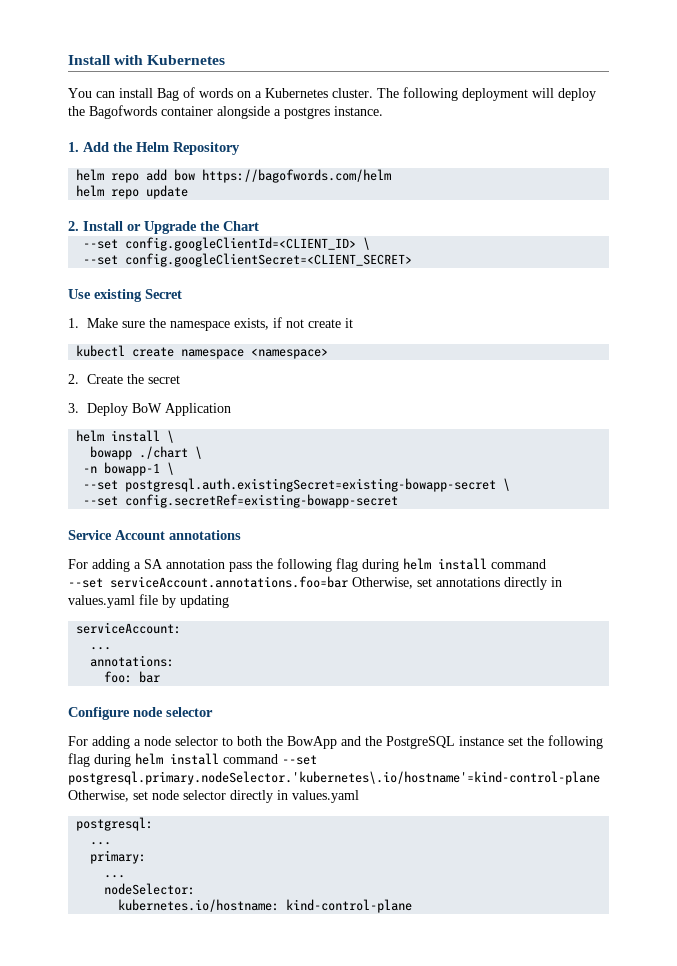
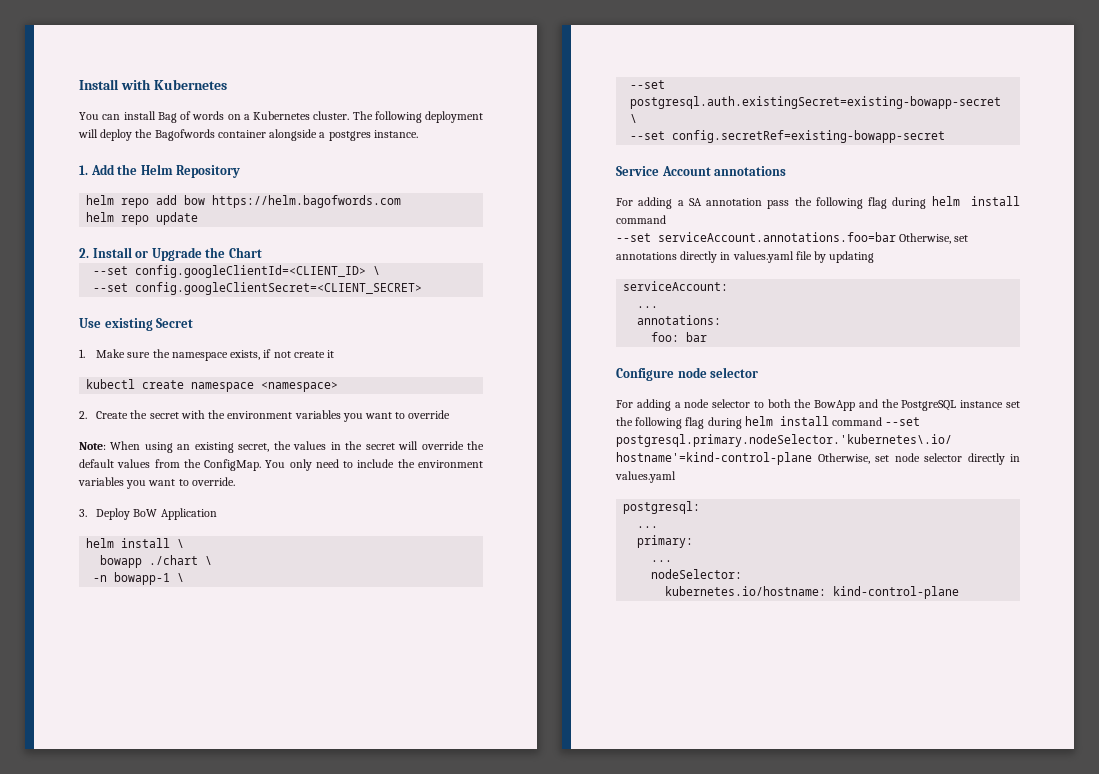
[202,169,392,183] https://bagofwords.com/helm -> [212,195,402,208] https://helm.bagofwords.com
(180, 379) none -> [180,410,451,422] [79,441,484,453] [79,459,483,471] [78,477,235,489] with the environment variables you want to override // Note: When using an existing secret, the values in the secret will override the default values from the ConfigMap. You only need to include the environment variables you want to override.

